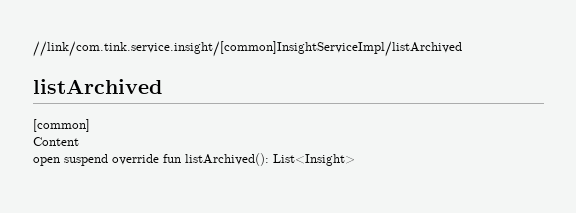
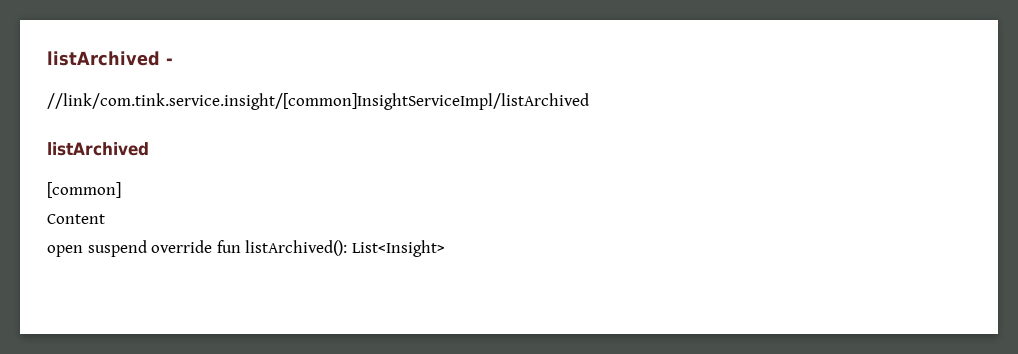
(33, 49) none -> [47,51,173,66] listArchived - //

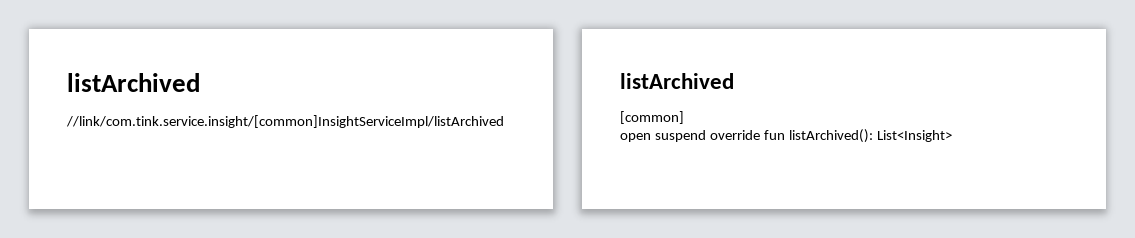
[47,51,173,66] listArchived - -> [67,73,200,92] listArchived
[47,214,105,224] // Content -> (684, 117) none

